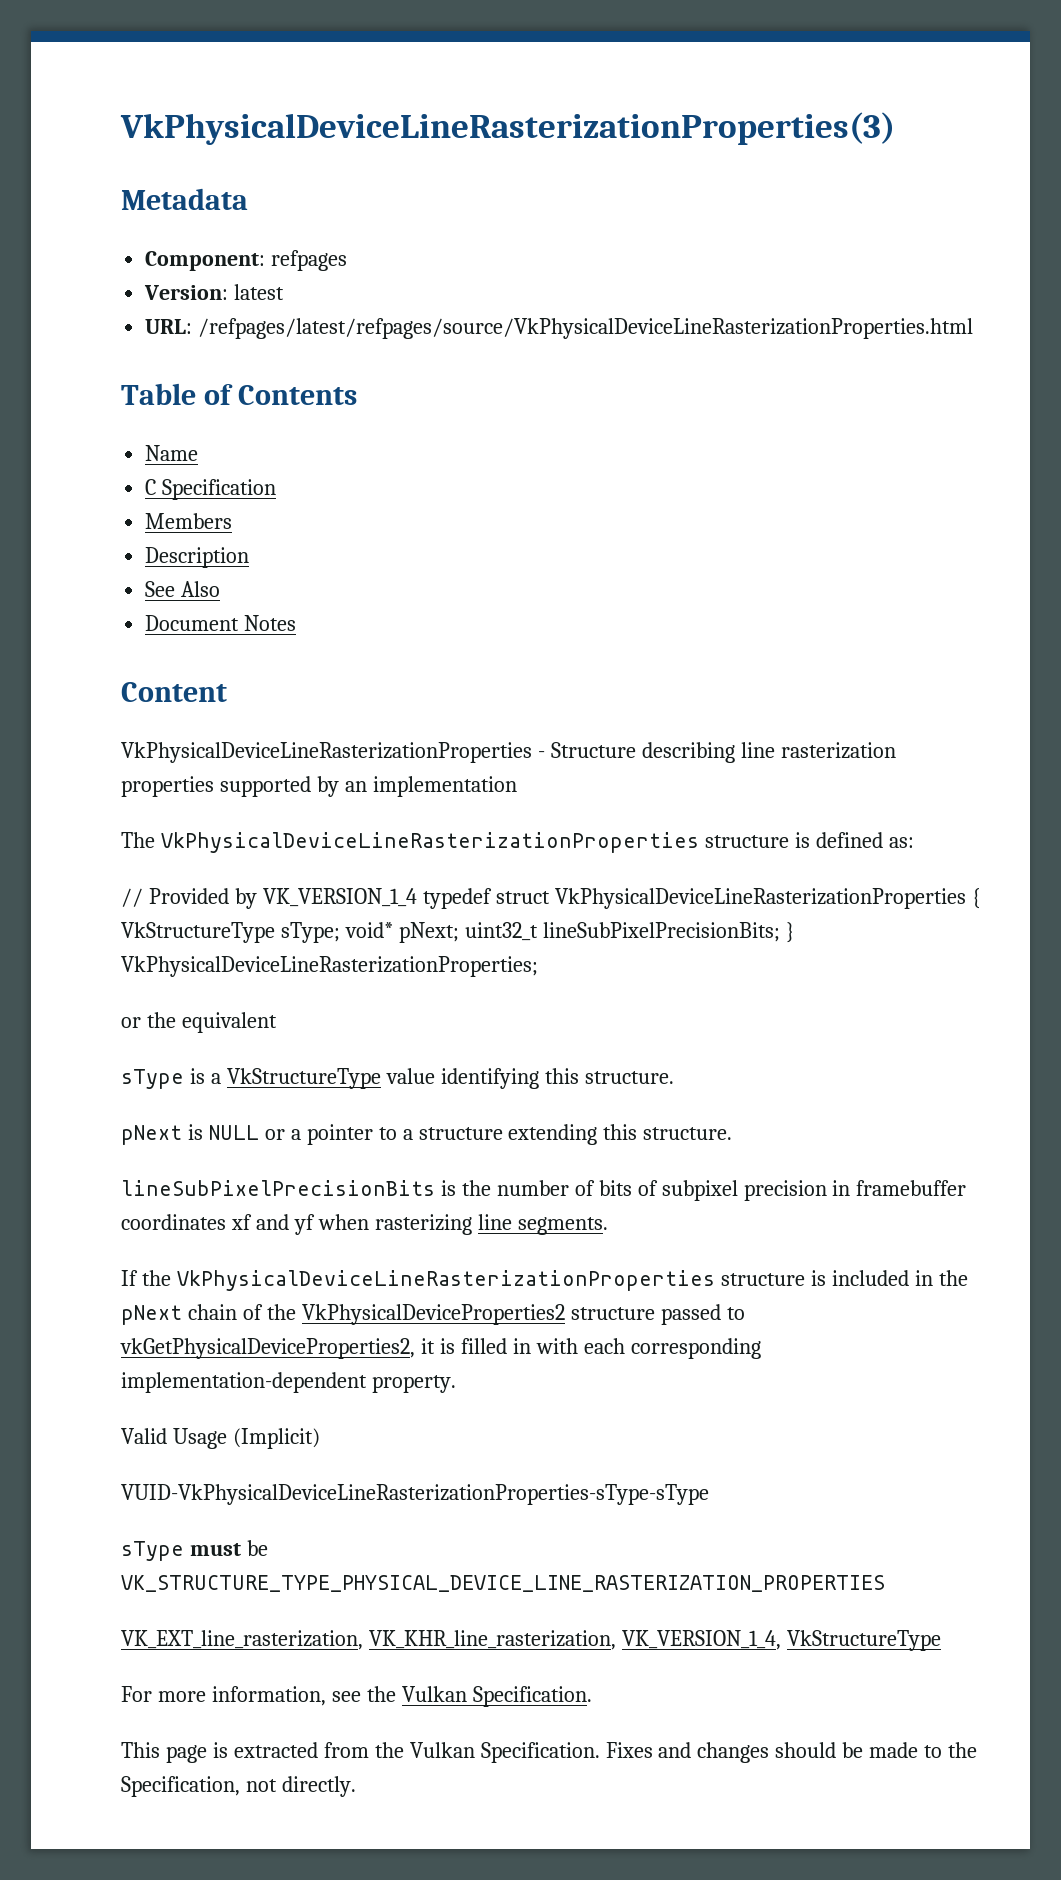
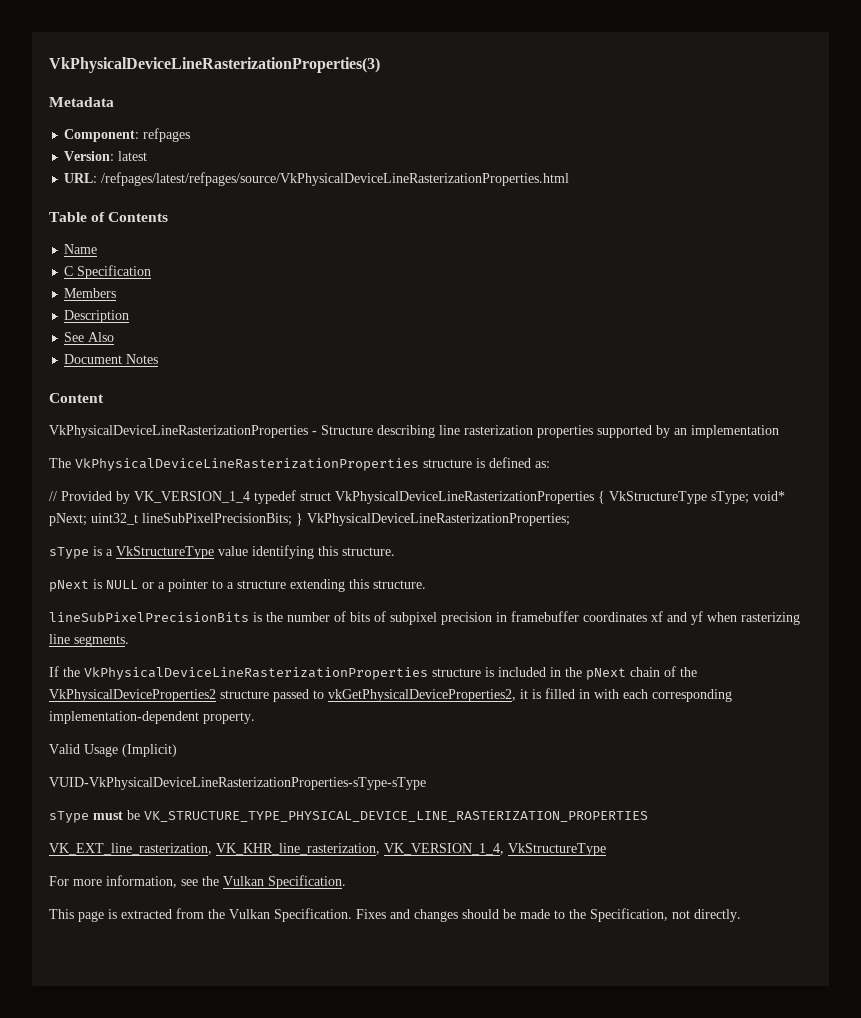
[121,1012,277,1033] // or the equivalent -> (570, 519) none

